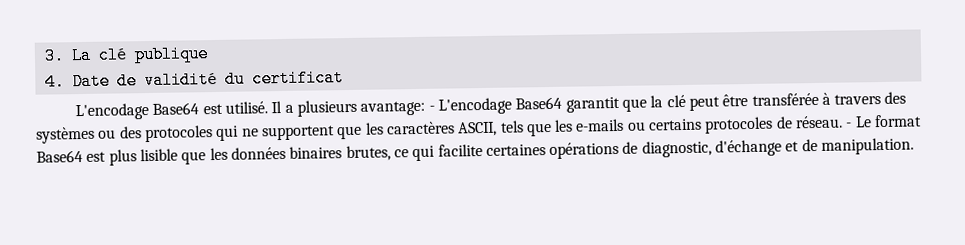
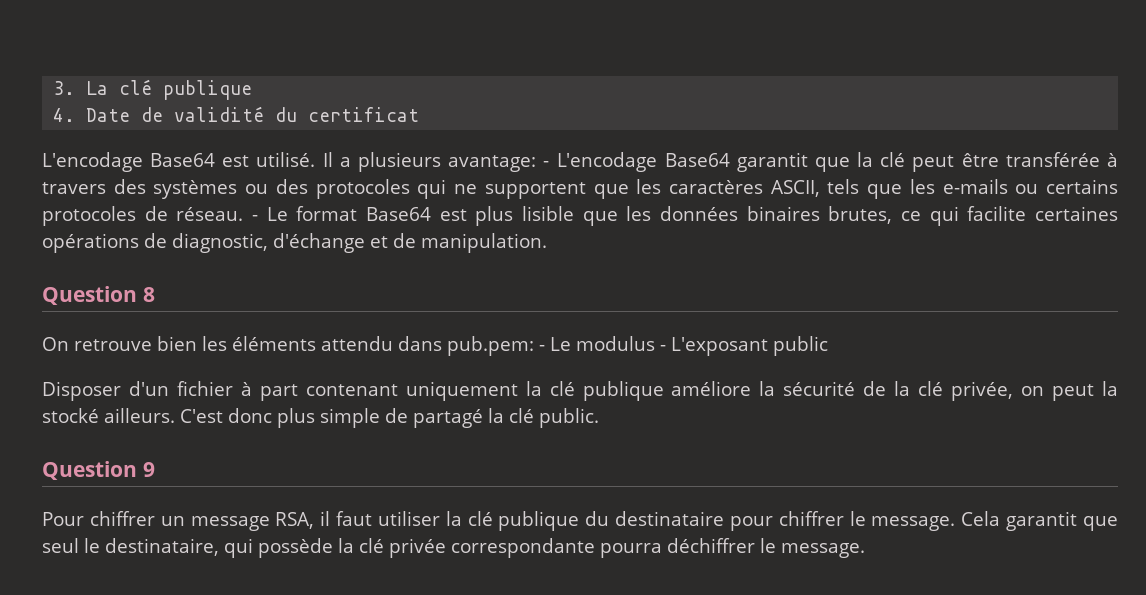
(915, 146) none -> [42,286,155,305] [42,336,828,356] [42,381,1118,401] [42,408,599,428] [42,461,155,480] [42,511,1119,531] [42,538,865,558] // Question 8 // On retrouve bien les éléments attendu dans pub.pem: - Le modulus - L'exposant public // Disposer d'un fichier à part contenant uniquement la clé publique améliore la sécurité de la clé privée, on peut la stocké ailleurs. C'est donc plus simple de partagé la clé public. // Question 9 // Pour chiffrer un message RSA, il faut utiliser la clé publique du destinataire pour chiffrer le message. Cela garantit que seul le destinataire, qui possède la clé privée correspondante pourra déchiffrer le message.

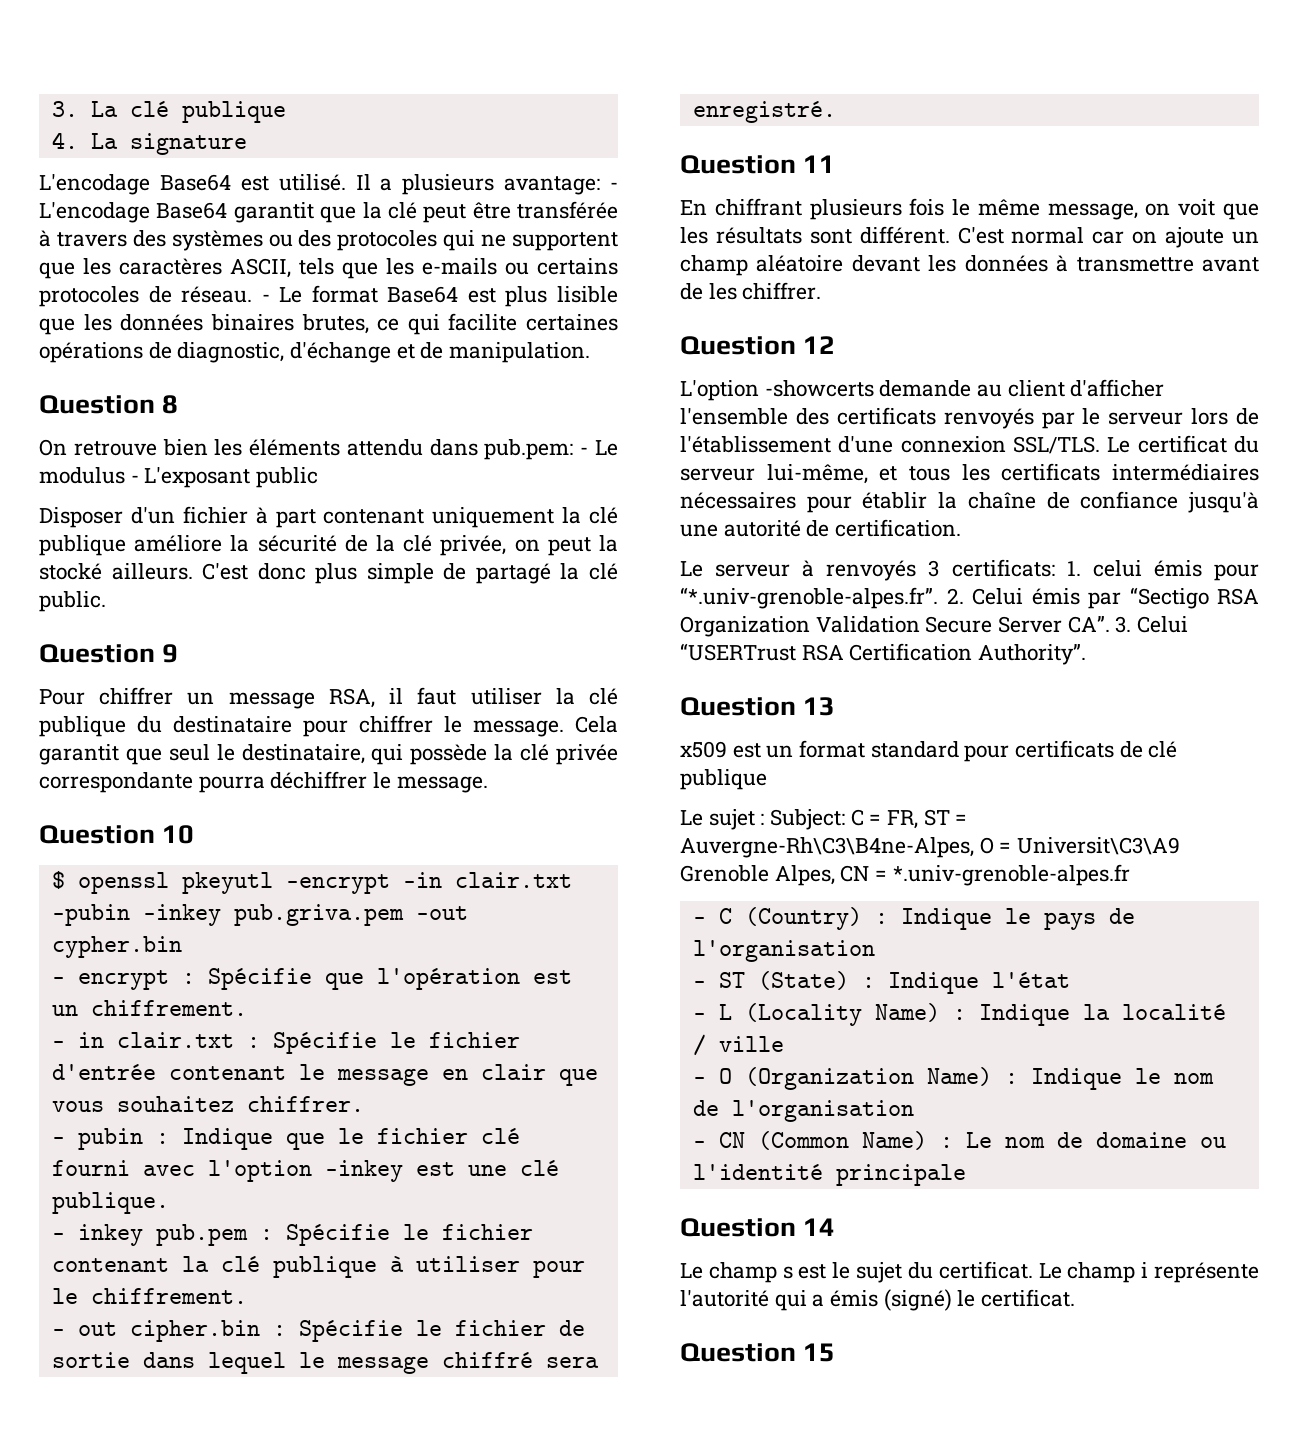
[86,106,420,122] Date de validité du certificat -> [90,133,247,155] La signature
(865, 550) none -> [39,825,195,844] [51,871,572,894] [51,904,468,926] [51,936,182,958] [51,968,572,990] [51,1000,247,1016] [51,1032,520,1054] [51,1064,598,1086] [51,1096,364,1112] [51,1128,520,1150] [51,1160,559,1182] [51,1192,169,1214] [51,1224,533,1246] [51,1256,585,1278] [51,1288,247,1304] [51,1320,585,1342] [51,1352,599,1374] [692,101,836,123] [680,155,836,174] [680,198,1259,220] [680,226,1259,248] [680,255,1259,276] [680,282,822,300] [680,336,836,355] [680,379,1165,401] [680,407,1259,429] [680,435,1259,454] [680,463,1259,484] [680,491,1259,513] [680,519,962,537] [680,559,1259,581] [680,587,1259,609] [680,616,1189,637] [680,643,1087,665] [680,697,836,716] [680,740,1178,762] [680,769,767,790] [680,809,968,830] [680,837,1181,858] [680,864,1130,886] [692,907,1135,930] [692,940,875,962] [692,971,1070,994] [692,1003,1226,1026] [692,1034,784,1056] [692,1067,1214,1090] [692,1100,914,1122] [692,1131,1226,1150] [692,1164,966,1186] [680,1218,836,1237] [680,1261,1259,1283] [680,1289,1076,1311] [680,1343,836,1362] // Question 10 // $ openssl pkeyutl -encrypt -in clair.txt -pubin -inkey pub.griva.pem -out cypher.bin // - encrypt : Spécifie que l'opération est un chiffrement. // - in clair.txt : Spécifie le fichier d'entrée contenant le message en clair que vous souhaitez chiffrer. // - pubin : Indique que le fichier clé fourni avec l'option -inkey est une clé publique. // - inkey pub.pem : Spécifie le fichier contenant la clé publique à utiliser pour le chiffrement. // - out cipher.bin : Spécifie le fichier de sortie dans lequel le message chiffré sera enregistré. // Question 11 // En chiffrant plusieurs fois le même message, on voit que les résultats sont différent. C'est normal car on ajoute un champ aléatoire devant les données à transmettre avant de les chiffrer. // Question 12 // L'option -showcerts demande au client d'afficher l'ensemble des certificats renvoyés par le serveur lors de l'établissement d'une connexion SSL/TLS. Le certificat du serveur lui-même, et tous les certificats intermédiaires nécessaires pour établir la chaîne de confiance jusqu'à une autorité de certification. // Le serveur à renvoyés 3 certificats: 1. celui émis pour “*.univ-grenoble-alpes.fr”. 2. Celui émis par “Sectigo RSA Organization Validation Secure Server CA”. 3. Celui “USERTrust RSA Certification Authority”. // Question 13 // x509 est un format standard pour certificats de clé publique // Le sujet : Subject: C = FR, ST = Auvergne-Rh\C3\B4ne-Alpes, O = Universit\C3\A9 Grenoble Alpes, CN = *.univ-grenoble-alpes.fr // - C (Country) : Indique le pays de l'organisation // - ST (State) : Indique l'état // - L (Locality Name) : Indique la localité / ville // - O (Organization Name) : Indique le nom de l'organisation // - CN (Common Name) : Le nom de domaine ou l'identité principale // Question 14 // Le champ s est le sujet du certificat. Le champ i représente l'autorité qui a émis (signé) le certificat. // Question 15

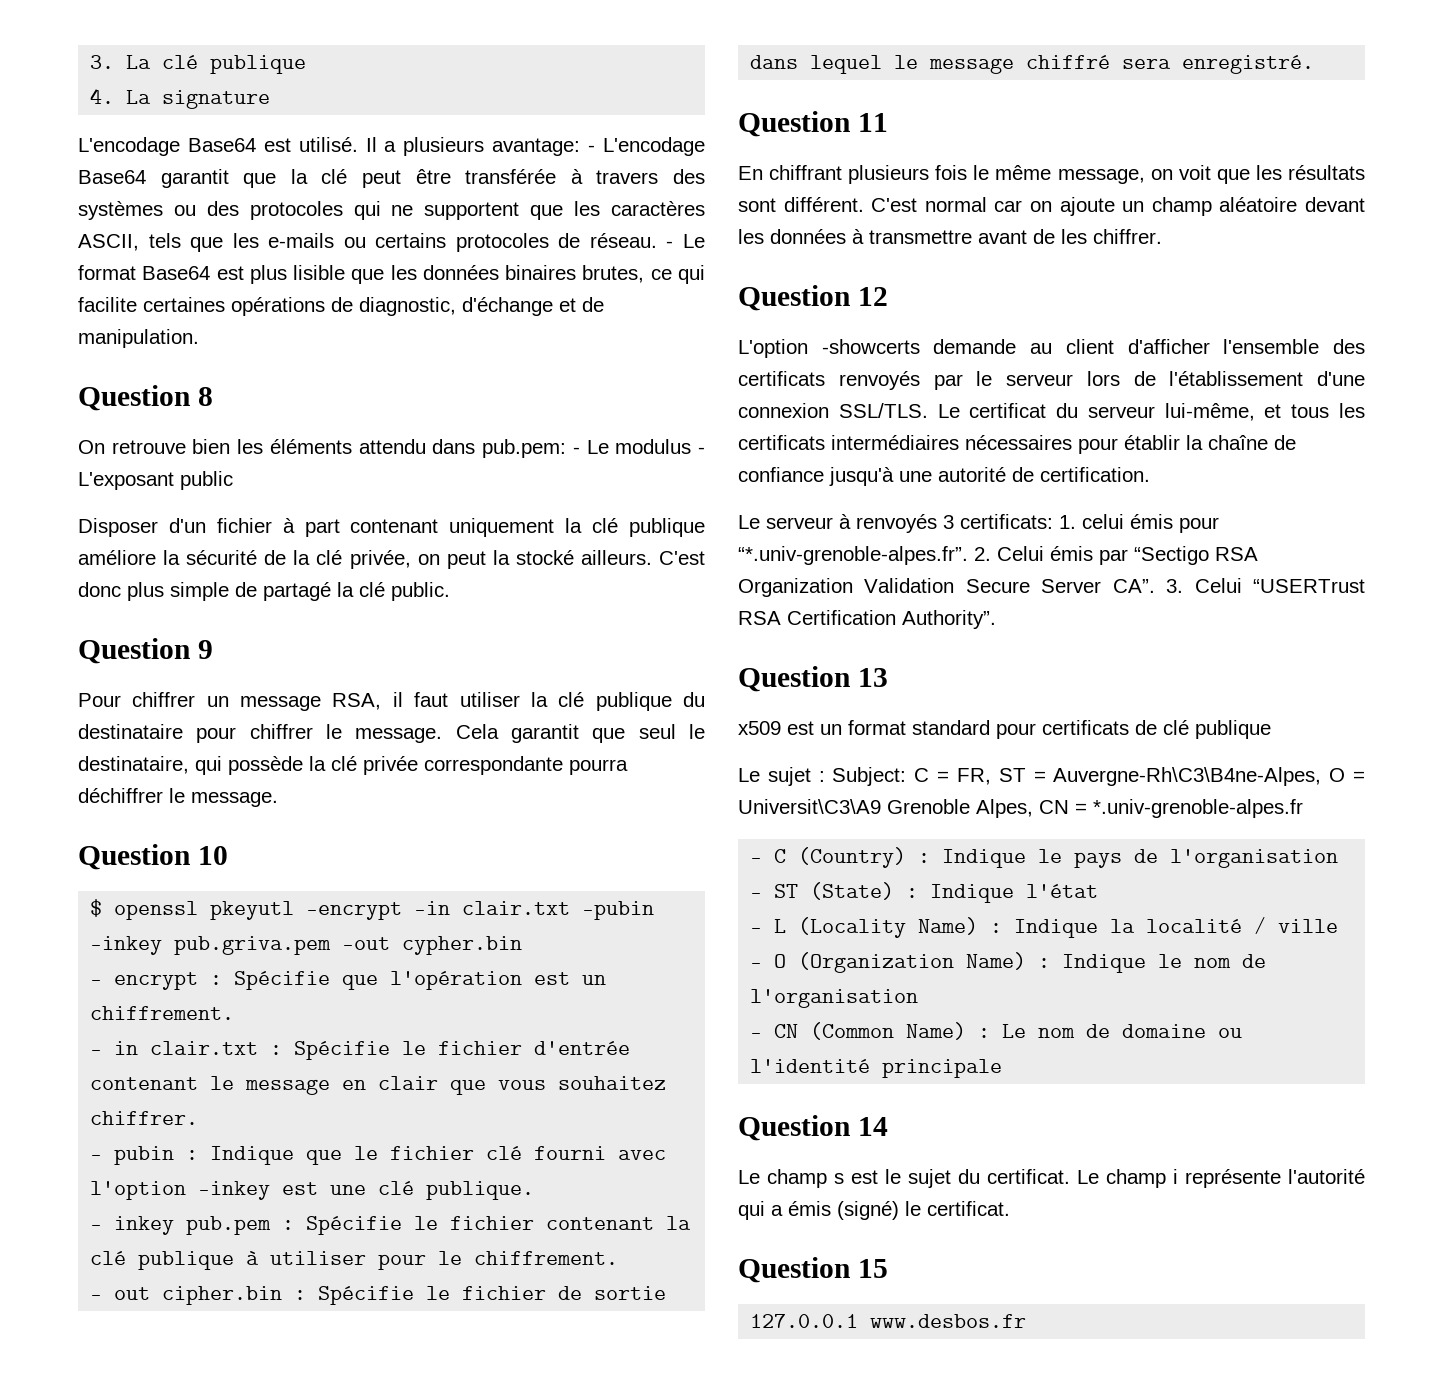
(836, 1352) none -> [750,1314,1027,1328] // 127.0.0.1 www.desbos.fr

